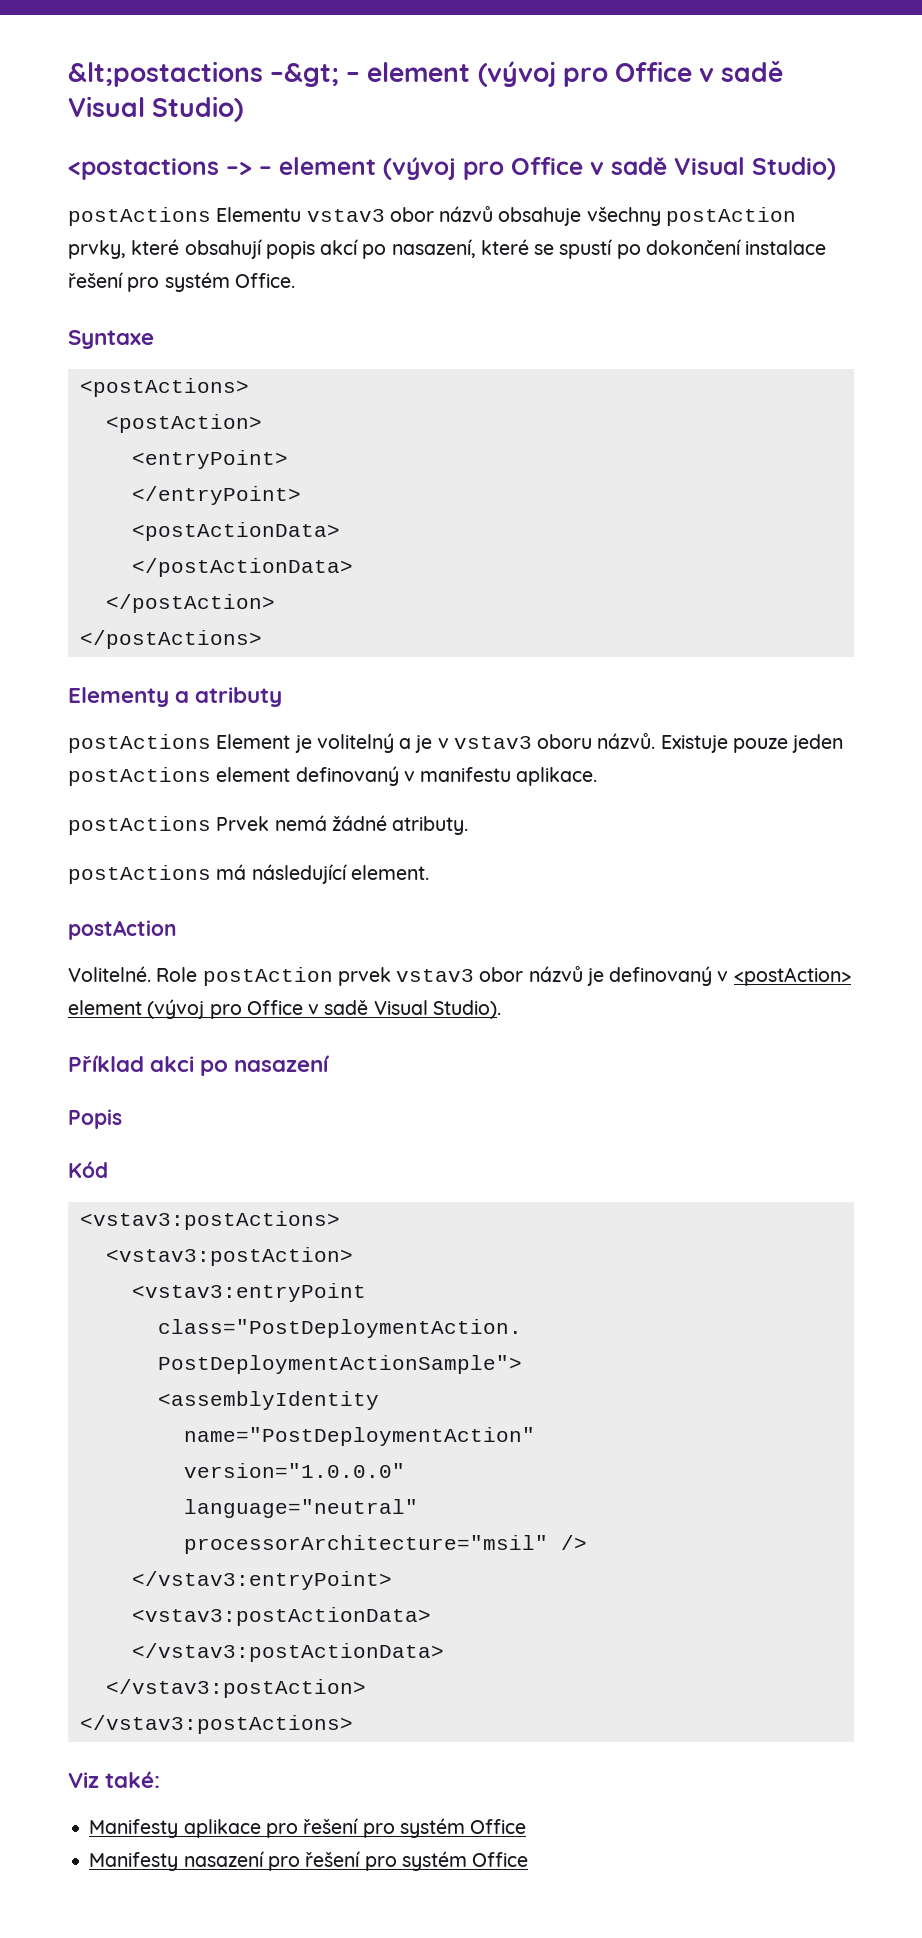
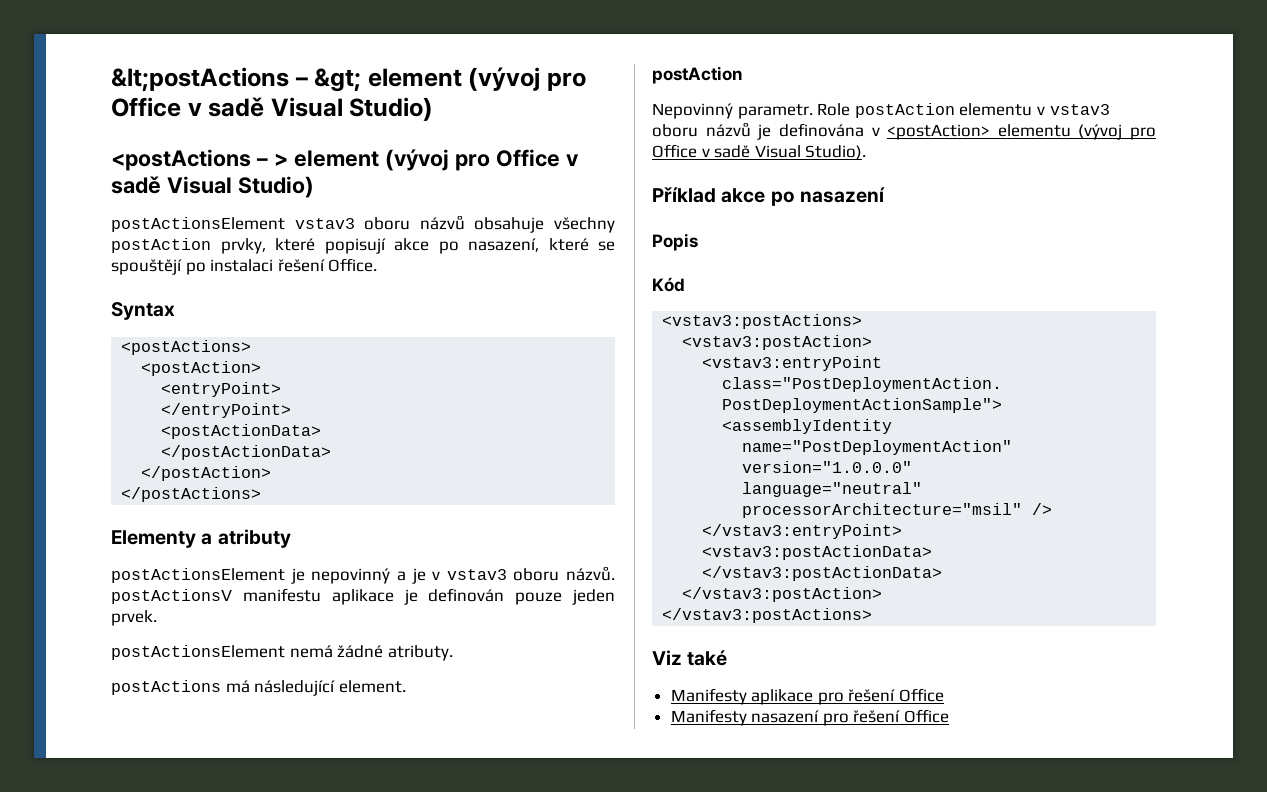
[68,61,784,87] [68,96,244,122] [68,157,836,180] [68,207,434,226] &lt;postactions –&gt; – element (vývoj pro Office v sadě Visual Studio) // <postactions –> – element (vývoj pro Office v sadě Visual Studio) // postActions Elementu vstav3 obor -> [111,67,587,92] [111,97,434,121] [111,149,579,171] [111,176,314,198] [111,217,411,232] &lt;postActions – &gt; element (vývoj pro Office v sadě Visual Studio) // <postActions – > element (vývoj pro Office v sadě Visual Studio) // postActionsElement vstav3 oboru
[184,239,359,259] obsahují popis akcí -> [324,238,429,254] popisují akce
[559,239,827,259] [68,272,230,292] spustí po dokončení instalace řešení pro systém -> [111,259,325,275] spouštějí po instalaci řešení
[68,330,154,349] Syntaxe -> [111,302,175,320] Syntax
[68,733,394,753] postActions Element je volitelný -> [111,568,391,584] postActionsElement je nepovinný
[660,734,844,753] [68,766,598,786] [68,816,270,835] Existuje pouze jeden postActions element definovaný v manifestu aplikace. // postActions Prvek -> [111,588,615,605] [111,610,157,626] [111,645,285,660] postActionsV manifestu aplikace je definován pouze jeden prvek. // postActionsElement
[68,966,524,986] Volitelné. Role postAction prvek vstav3 obor -> [652,103,1110,119] [652,124,698,137] Nepovinný parametr. Role postAction elementu v vstav3 oboru
[609,966,713,986] definovaný -> [778,123,864,137] definována
[68,1000,142,1015] element -> [997,124,1071,137] elementu
[150,1056,195,1072] akci -> [721,188,766,203] akce
[105,1771,161,1788] také: -> [687,650,728,666] také
[362,1818,465,1838] pro systém -> (896, 695) none
[364,1851,467,1871] pro systém -> (901, 716) none

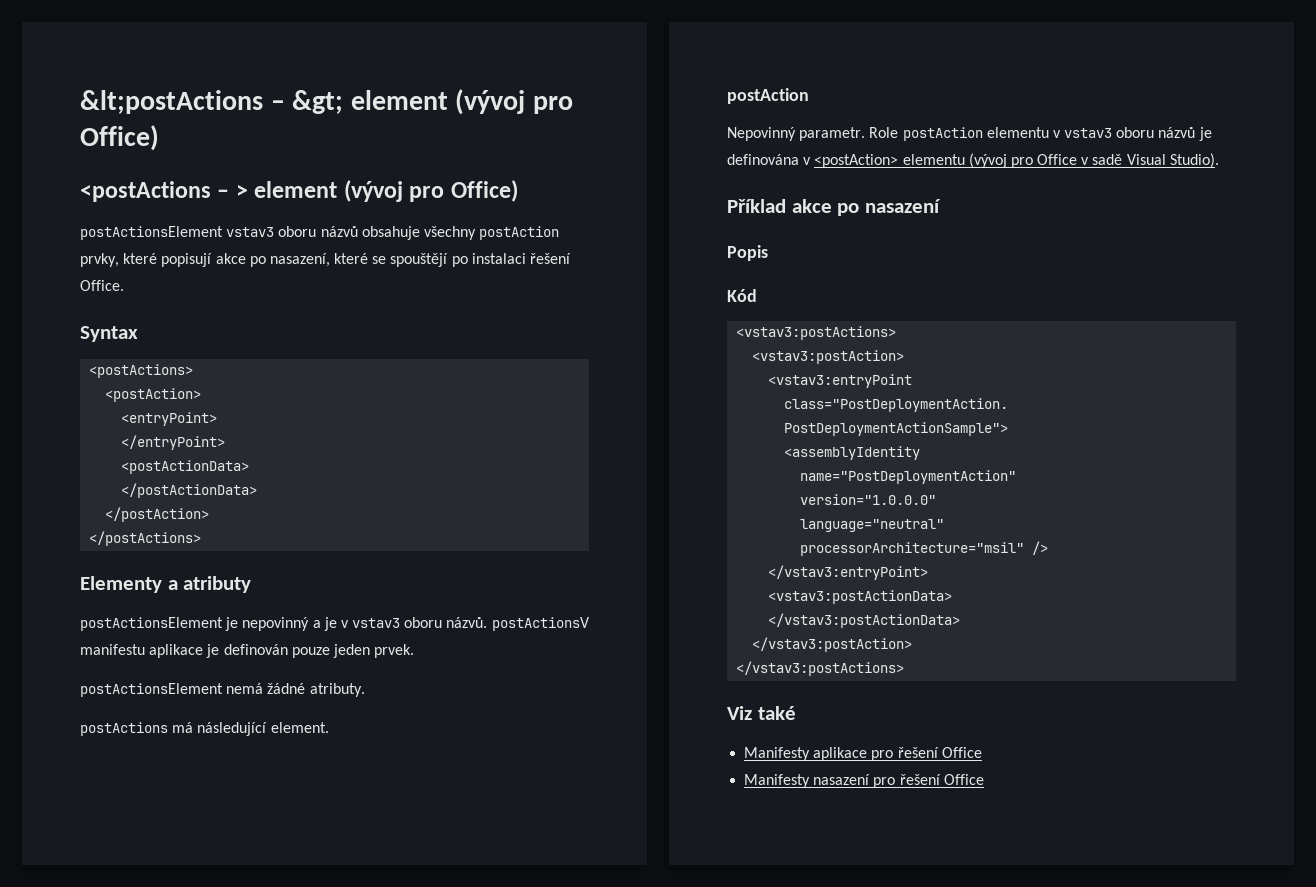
[111,97,434,121] Office v sadě Visual Studio) -> [80,125,159,151] Office)
[495,149,579,167] [111,176,314,198] Office v sadě Visual Studio) -> [450,180,518,202] Office)

